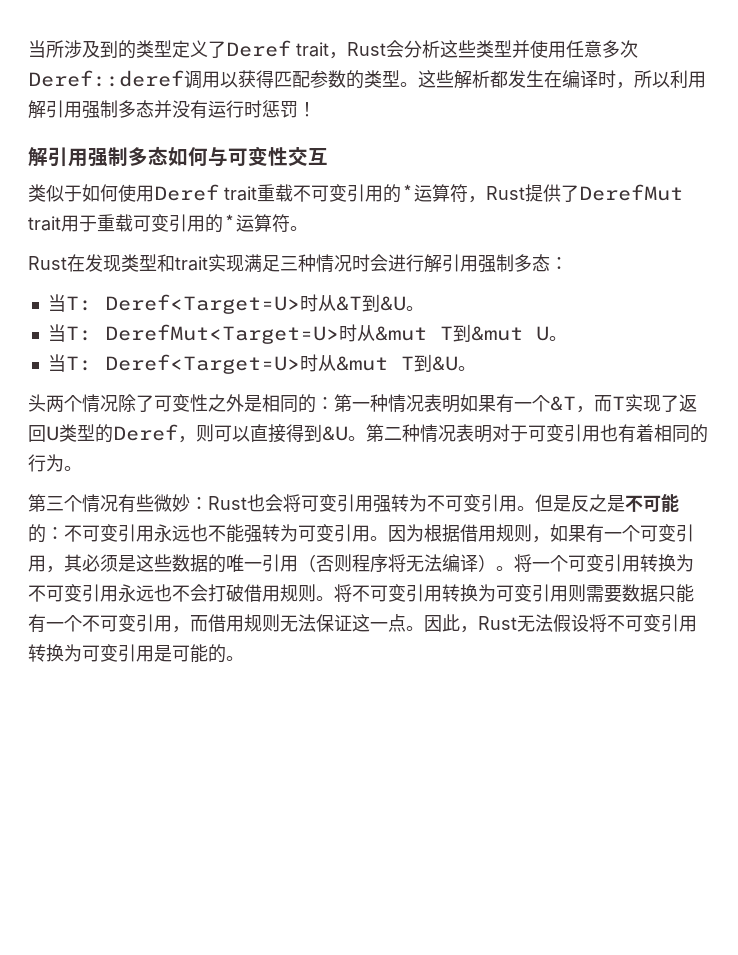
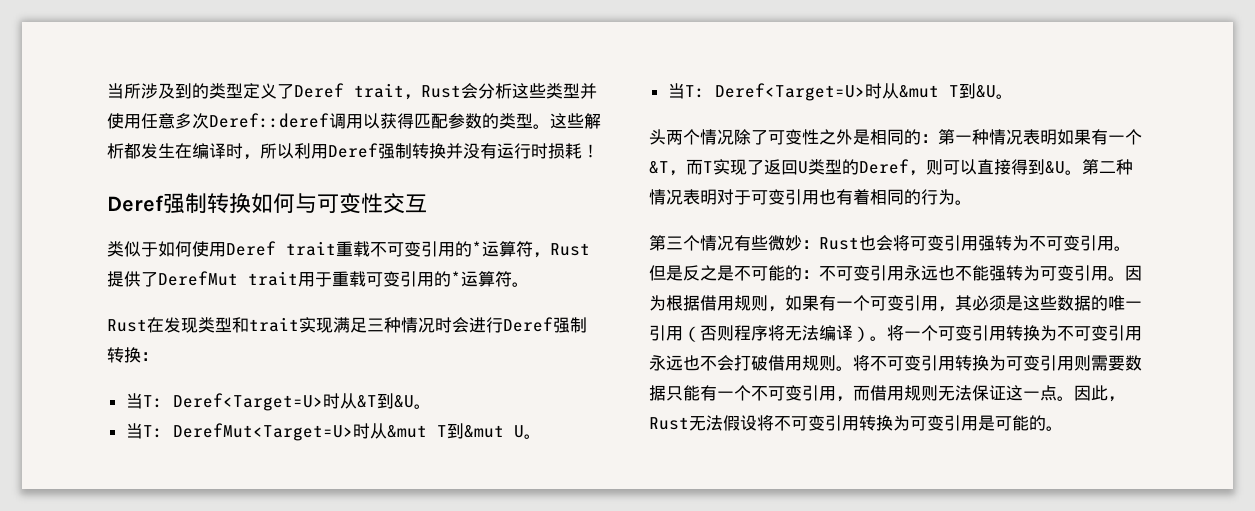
[28,100,154,119] 解引用强制多态 -> [328,143,446,159] Deref强制转换
[262,100,298,118] 惩罚 -> [548,143,582,159] 损耗
[28,146,168,167] 解引用强制多态 -> [107,193,251,214] Deref强制转换
[424,254,550,273] 解引用强制多态 -> [503,317,587,333] [107,347,141,363] Deref强制转换

